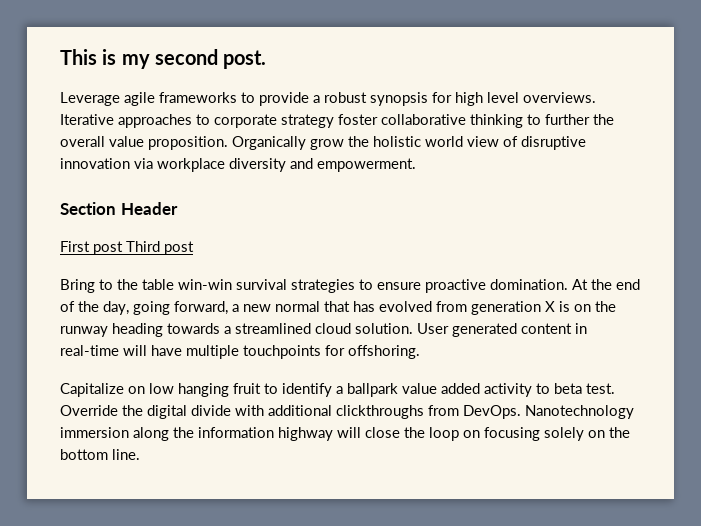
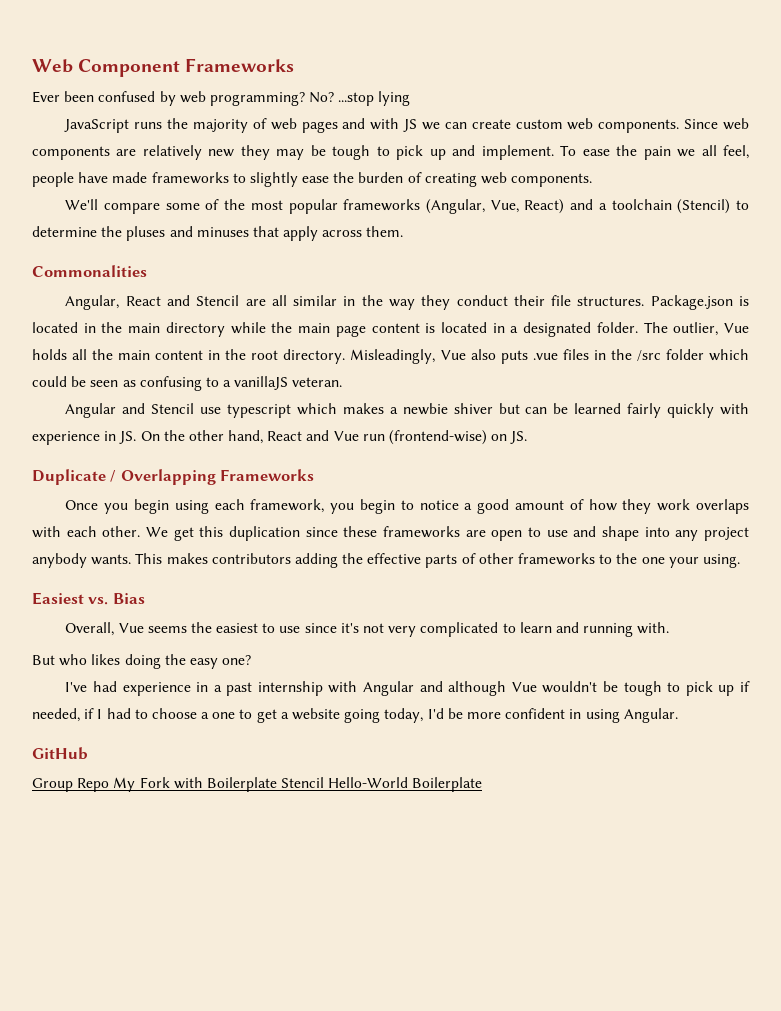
[60,49,267,69] [60,92,596,106] [60,114,614,128] [60,136,586,150] [60,158,416,172] [60,202,178,215] [60,241,194,255] [60,279,640,293] [60,301,616,315] [60,323,587,337] [60,345,420,359] [60,383,615,397] [60,405,634,419] [60,427,630,441] [60,449,140,460] This is my second post. // Leverage agile frameworks to provide a robust synopsis for high level overviews. Iterative approaches to corporate strategy foster collaborative thinking to further the overall value proposition. Organically grow the holistic world view of disruptive innovation via workplace diversity and empowerment. // Section Header // First post Third post // Bring to the table win-win survival strategies to ensure proactive domination. At the end of the day, going forward, a new normal that has evolved from generation X is on the runway heading towards a streamlined cloud solution. User generated content in real-time will have multiple touchpoints for offshoring. // Capitalize on low hanging fruit to identify a ballpark value added activity to beta test. Override the digital divide with additional clickthroughs from DevOps. Nanotechnology immersion along the information highway will close the loop on focusing solely on the bottom line. -> [32,58,295,77] [32,91,411,106] [64,118,749,133] [32,145,750,160] [32,172,593,187] [65,199,749,214] [32,226,404,241] [32,265,147,277] [65,295,749,310] [32,322,749,337] [32,349,749,364] [32,376,343,391] [65,403,749,418] [32,430,528,445] [32,469,315,485] [65,499,749,514] [32,526,749,541] [32,553,740,568] [32,592,145,605] [65,622,670,637] [32,654,252,669] [65,681,750,696] [32,708,678,723] [32,747,88,760] [32,777,483,792] Web Component Frameworks // Ever been confused by web programming? No? ...stop lying // JavaScript runs the majority of web pages and with JS we can create custom web components. Since web components are relatively new they may be tough to pick up and implement. To ease the pain we all feel, people have made frameworks to slightly ease the burden of creating web components. // We'll compare some of the most popular frameworks (Angular, Vue, React) and a toolchain (Stencil) to determine the pluses and minuses that apply across them. // Commonalities // Angular, React and Stencil are all similar in the way they conduct their file structures. Package.json is located in the main directory while the main page content is located in a designated folder. The outlier, Vue holds all the main content in the root directory. Misleadingly, Vue also puts .vue files in the /src folder which could be seen as confusing to a vanillaJS veteran. // Angular and Stencil use typescript which makes a newbie shiver but can be learned fairly quickly with experience in JS. On the other hand, React and Vue run (frontend-wise) on JS. // Duplicate / Overlapping Frameworks // Once you begin using each framework, you begin to notice a good amount of how they work overlaps with each other. We get this duplication since these frameworks are open to use and shape into any project anybody wants. This makes contributors adding the effective parts of other frameworks to the one your using. // Easiest vs. Bias // Overall, Vue seems the easiest to use since it's not very complicated to learn and running with. // But who likes doing the easy one? // I've had experience in a past internship with Angular and although Vue wouldn't be tough to pick up if needed, if I had to choose a one to get a website going today, I'd be more confident in using Angular. // GitHub // Group Repo My Fork with Boilerplate Stencil Hello-World Boilerplate

